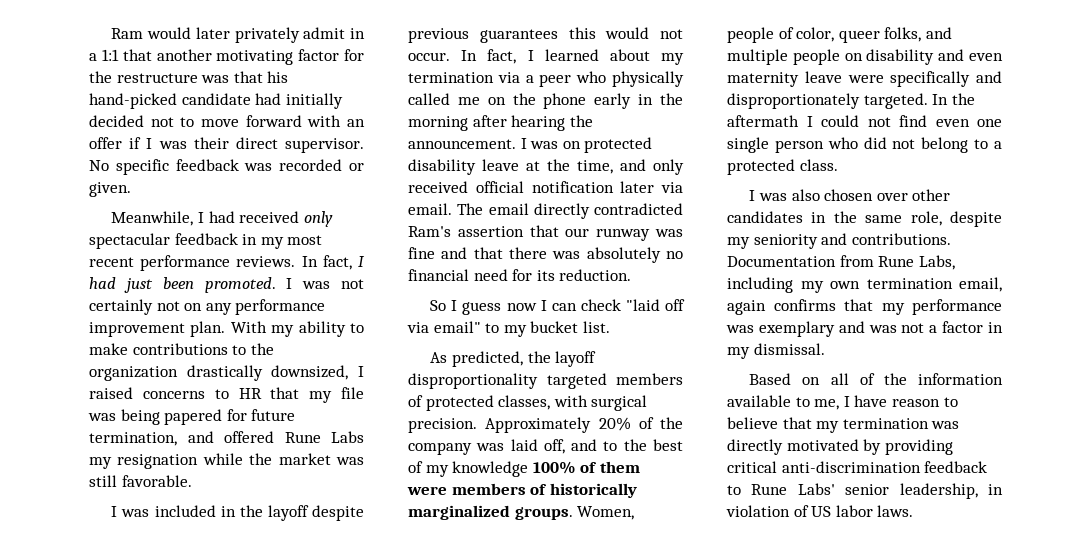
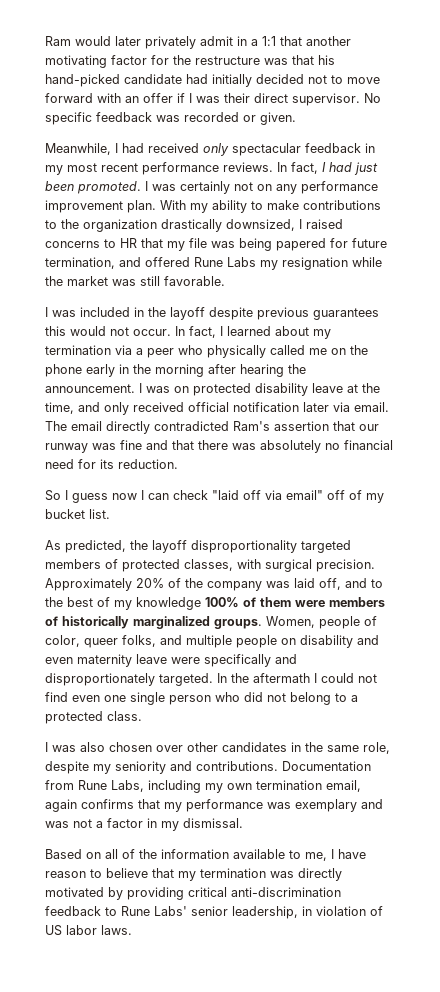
[340,279,364,289] not -> (176, 187) none
[485,323,500,333] to -> [327,490,362,500] off of

